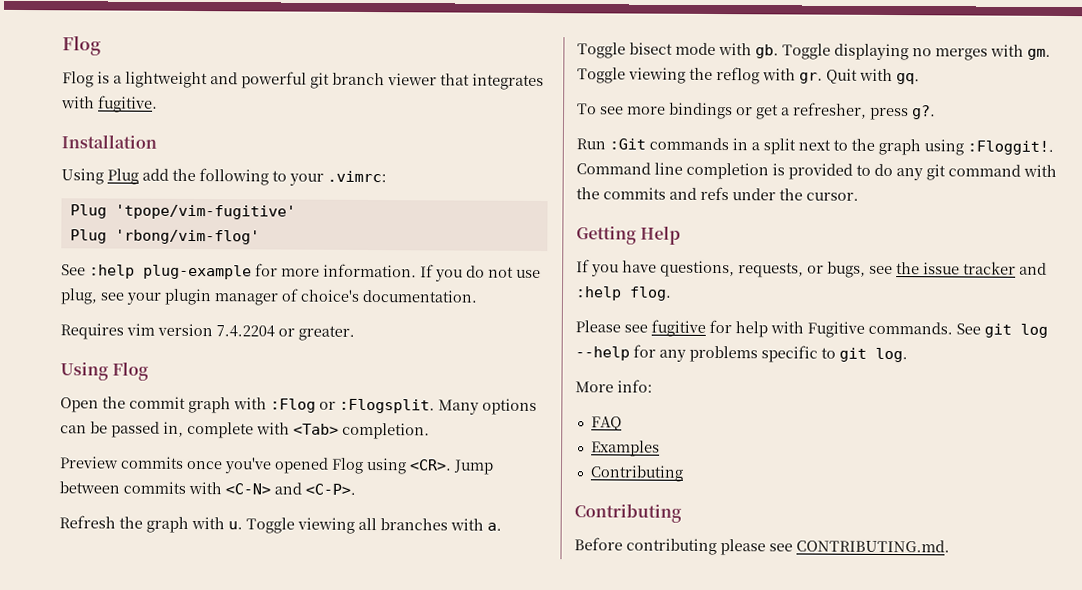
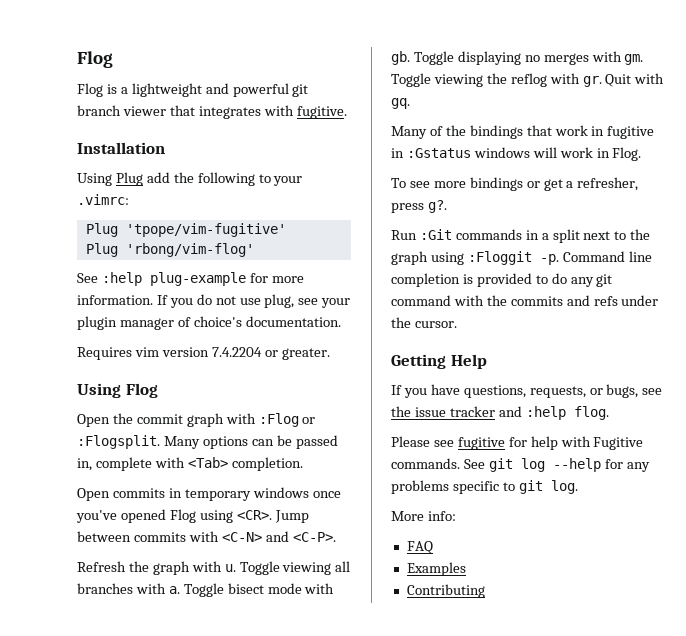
[59,456,184,469] Preview commits -> [77,487,309,501] Open commits in temporary windows
(920, 79) none -> [391,125,655,139] [391,147,642,161] // Many of the bindings that work in fugitive in :Gstatus windows will work in Flog.
[967,140,1054,155] :Floggit!. -> [467,251,559,265] :Floggit -p.
[574,503,682,523] [574,537,950,556] // Contributing // Before contributing please see CONTRIBUTING.md. -> (485, 591) none

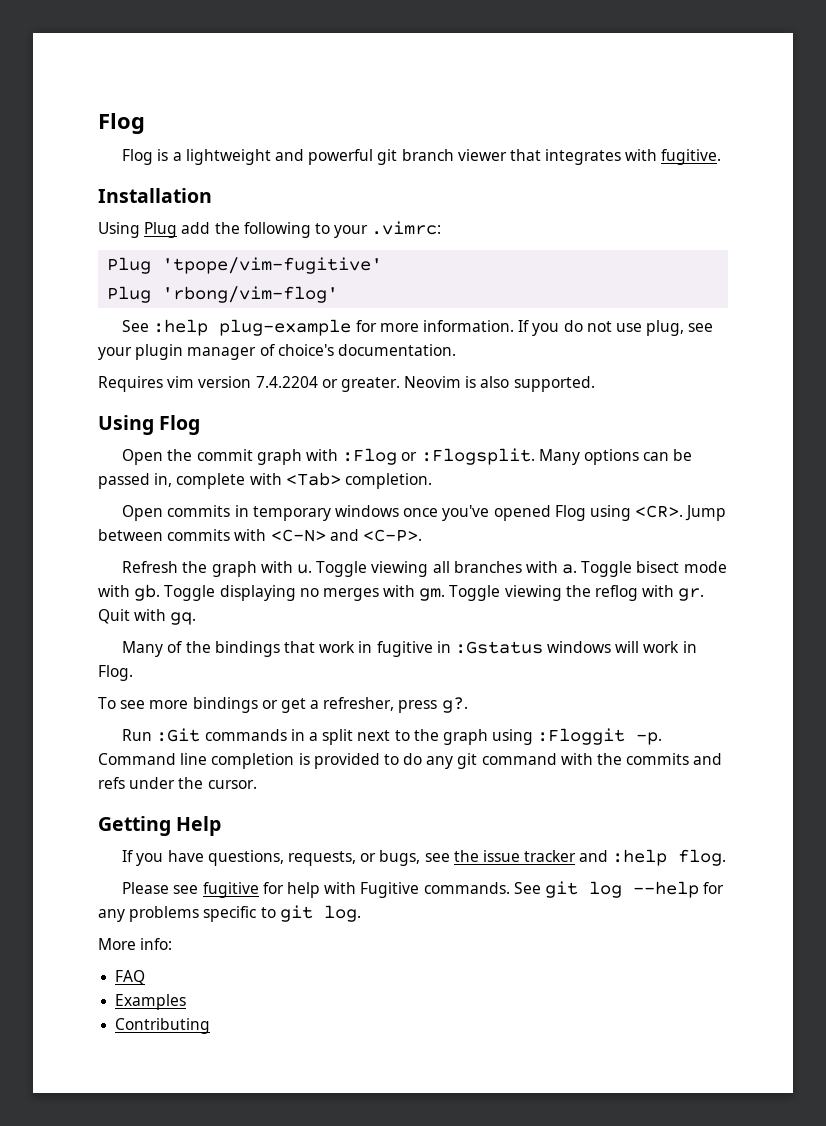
(330, 354) none -> [404,376,595,392] Neovim is also supported.

